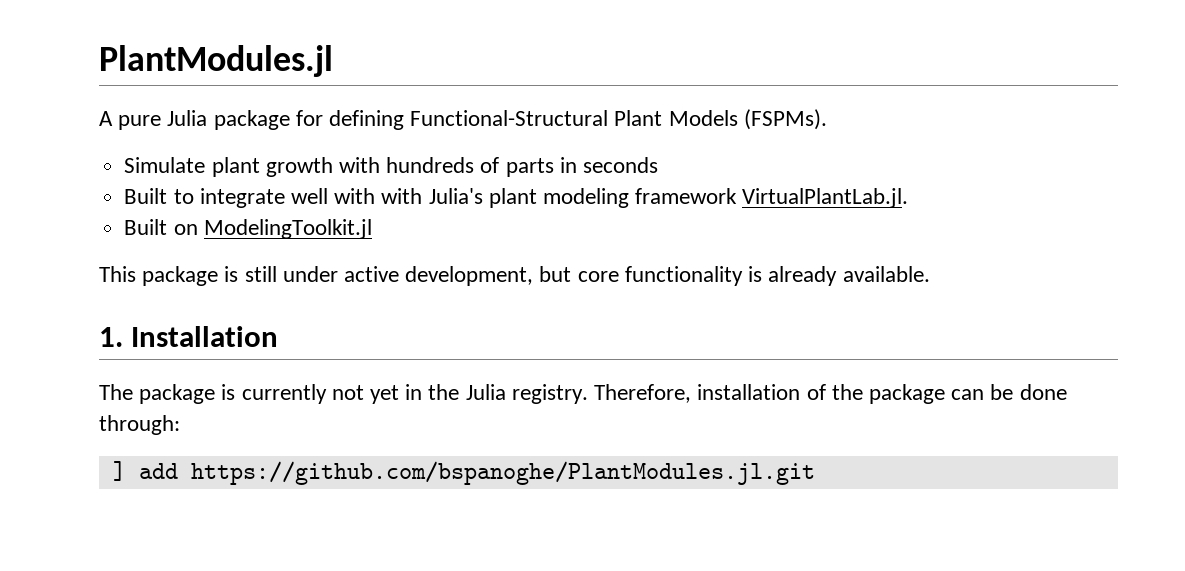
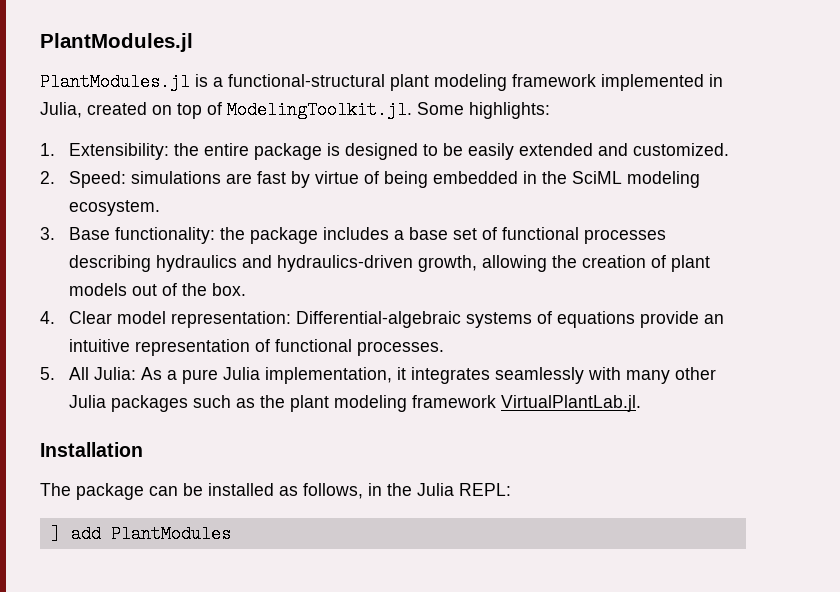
[99,109,827,130] [124,157,658,177] [124,188,909,208] [124,219,372,239] [99,266,930,286] [99,326,279,347] [99,384,1067,404] [99,415,180,435] A pure Julia package for defining Functional-Structural Plant Models (FSPMs). // Simulate plant growth with hundreds of parts in seconds // Built to integrate well with with Julia's plant modeling framework VirtualPlantLab.jl. // Built on ModelingToolkit.jl // This package is still under active development, but core functionality is already available. // 1. Installation // The package is currently not yet in the Julia registry. Therefore, installation of the package can be done through: -> [40,73,723,91] [40,101,550,119] [40,143,729,160] [40,171,700,188] [68,200,160,216] [40,227,666,244] [68,255,710,272] [68,283,246,296] [40,311,724,328] [68,339,444,356] [40,367,716,384] [68,395,641,412] [40,442,143,457] [40,483,511,500] PlantModules.jl is a functional-structural plant modeling framework implemented in Julia, created on top of ModelingToolkit.jl. Some highlights: // 1. Extensibility: the entire package is designed to be easily extended and customized. // 2. Speed: simulations are fast by virtue of being embedded in the SciML modeling ecosystem. // 3. Base functionality: the package includes a base set of functional processes describing hydraulics and hydraulics-driven growth, allowing the creation of plant models out of the box. // 4. Clear model representation: Differential-algebraic systems of equations provide an intuitive representation of functional processes. // 5. All Julia: As a pure Julia implementation, it integrates seamlessly with many other Julia packages such as the plant modeling framework VirtualPlantLab.jl. // Installation // The package can be installed as follows, in the Julia REPL:
[190,461,815,485] https://github.com/bspanoghe/PlantModules.jl.git -> [110,525,231,543] PlantModules

